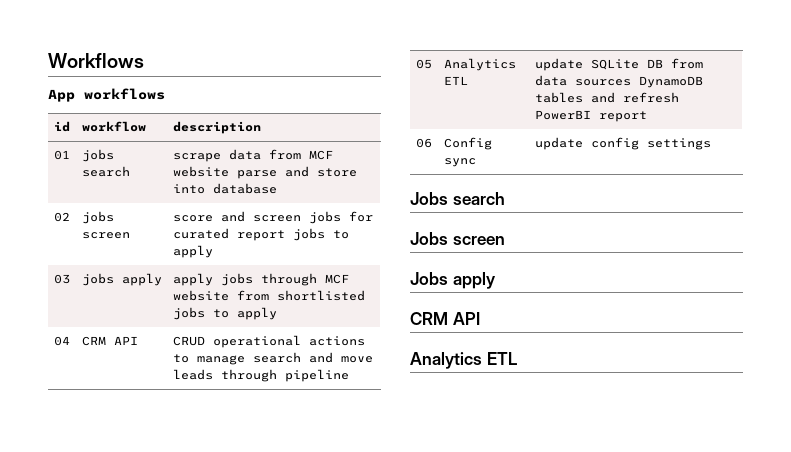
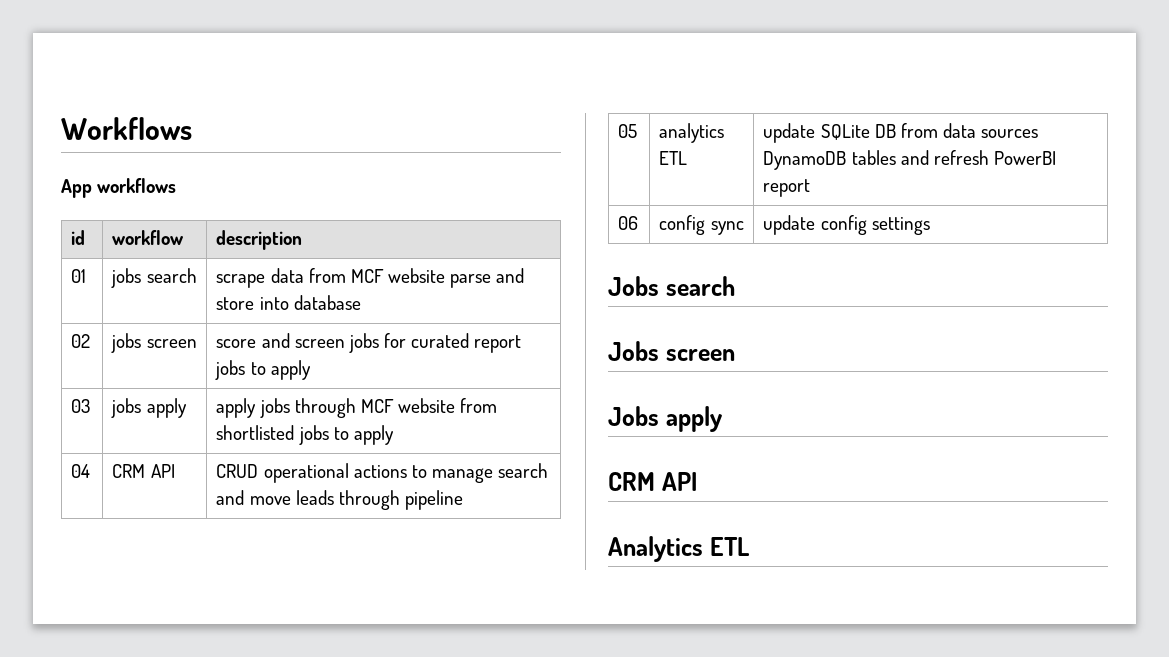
[443,58,516,71] Analytics -> [659,123,725,143] analytics
[443,137,492,150] Config -> [659,215,706,235] config

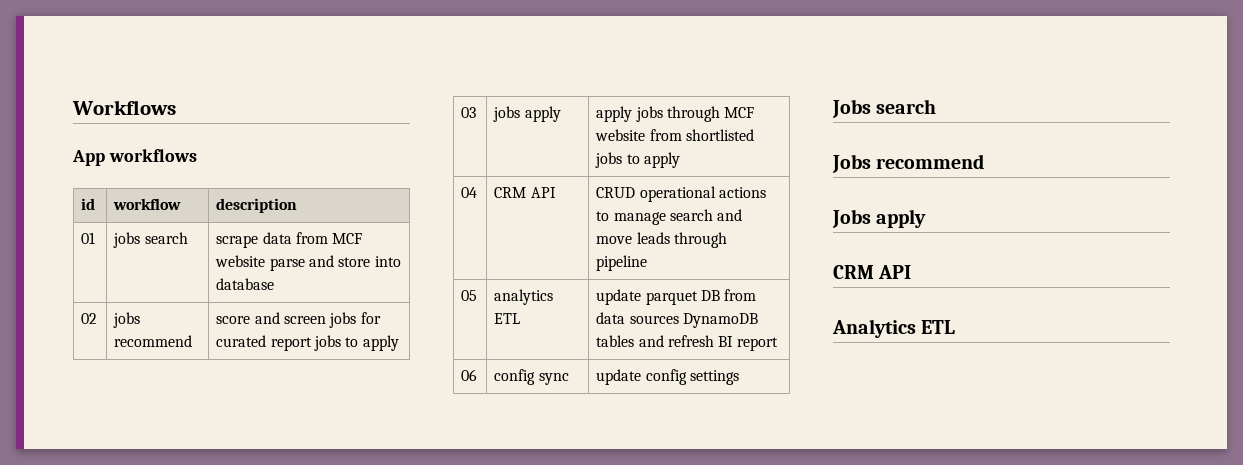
[146,339,197,348] screen -> [114,335,193,347] recommend
[820,124,870,140] SQLite -> [645,291,698,305] parquet
[993,151,1056,165] PowerBI -> [718,336,734,347] BI
[665,349,735,361] screen -> [876,154,985,169] recommend

